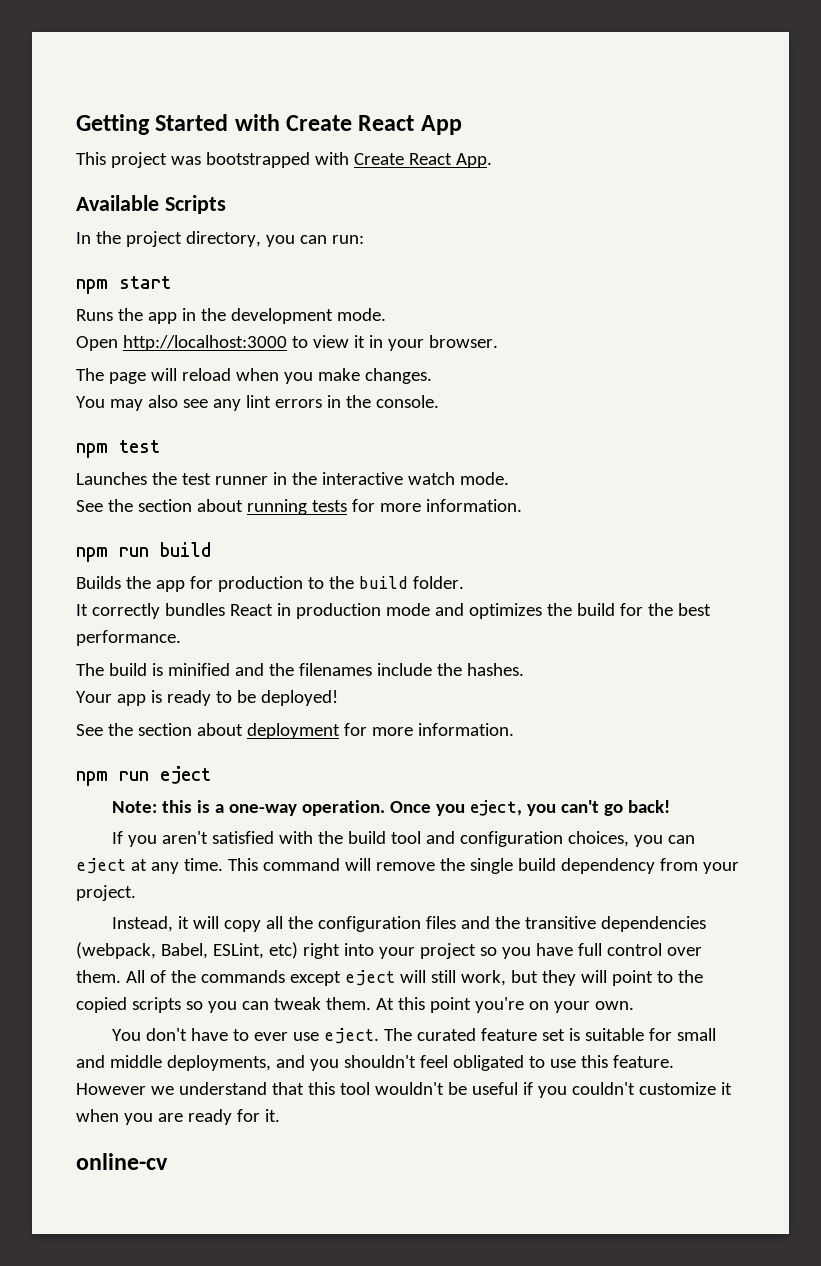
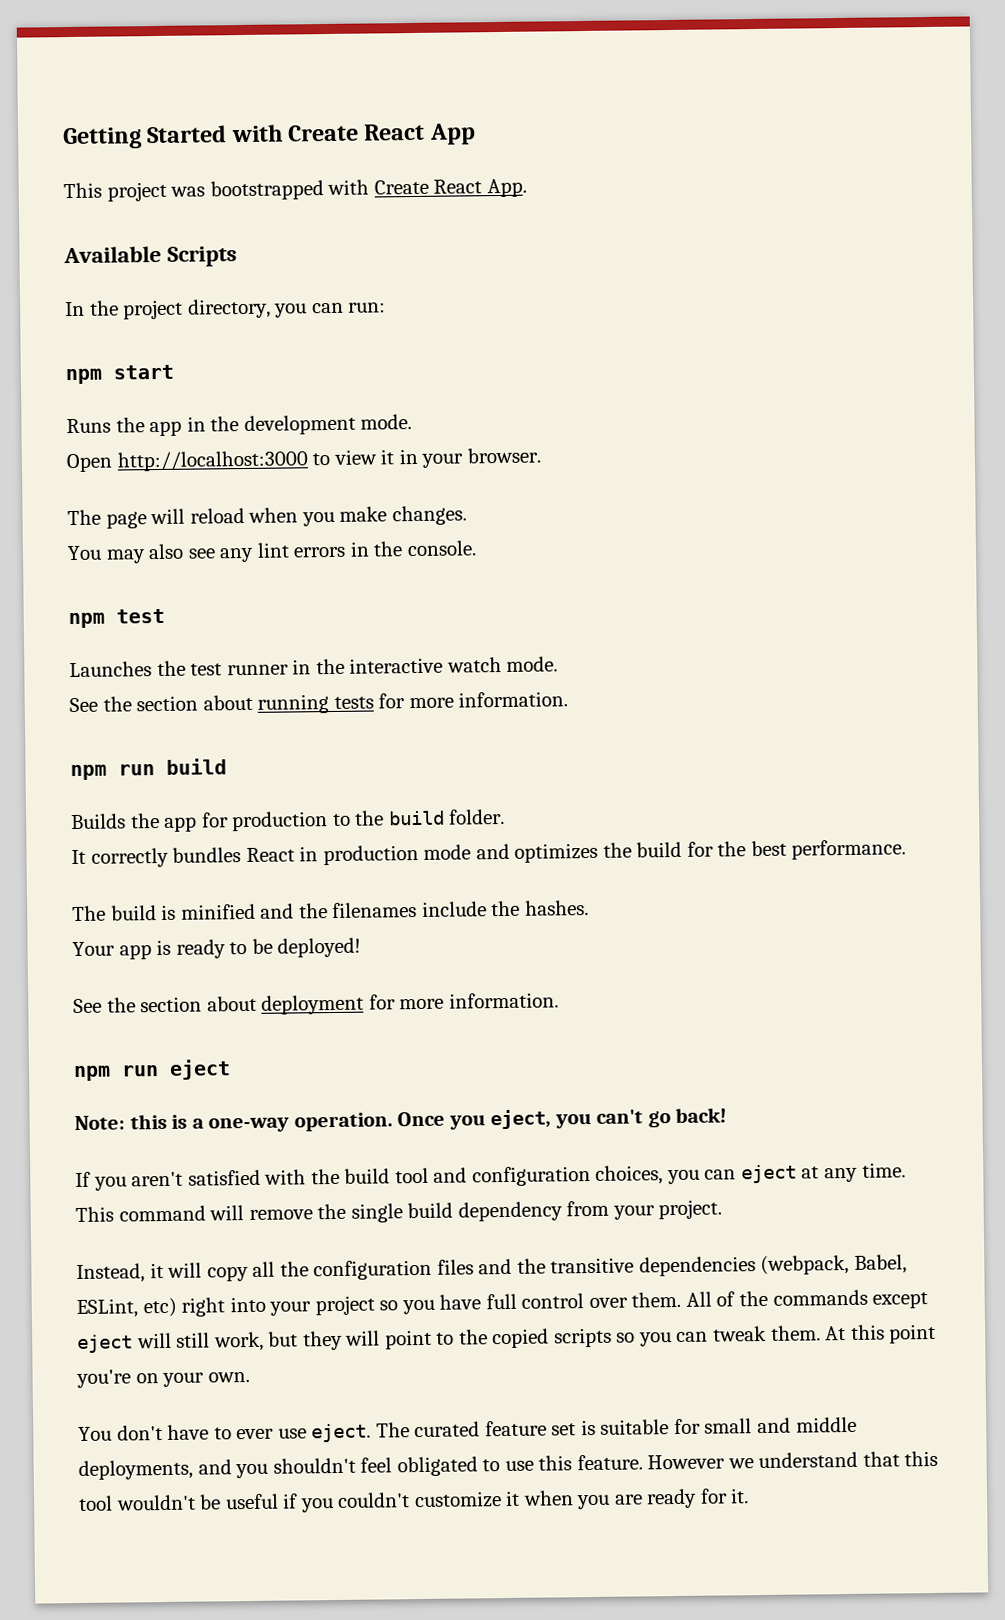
[76,1153,168,1170] // online-cv -> (750, 1496) none

